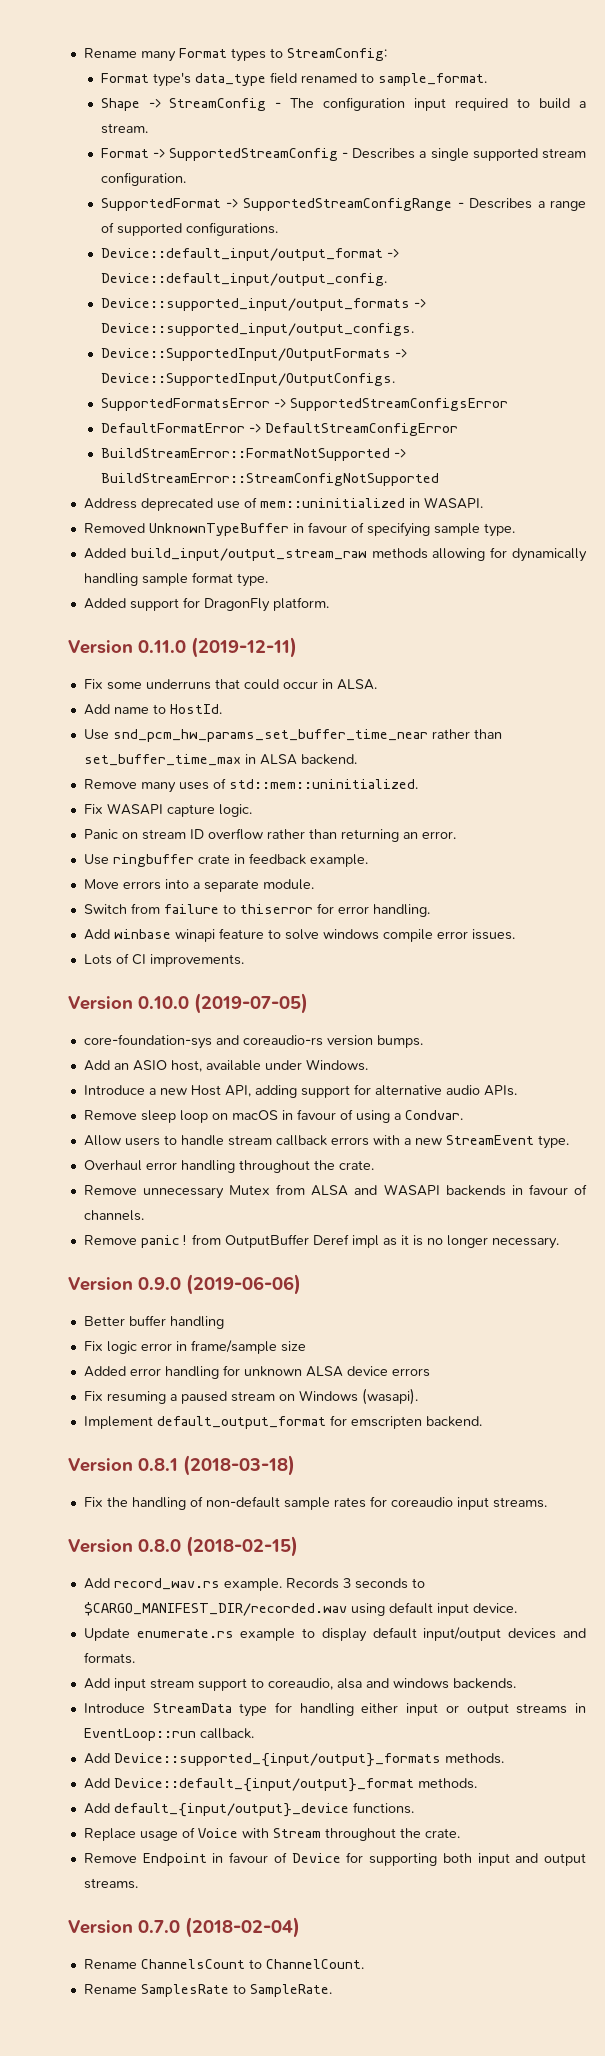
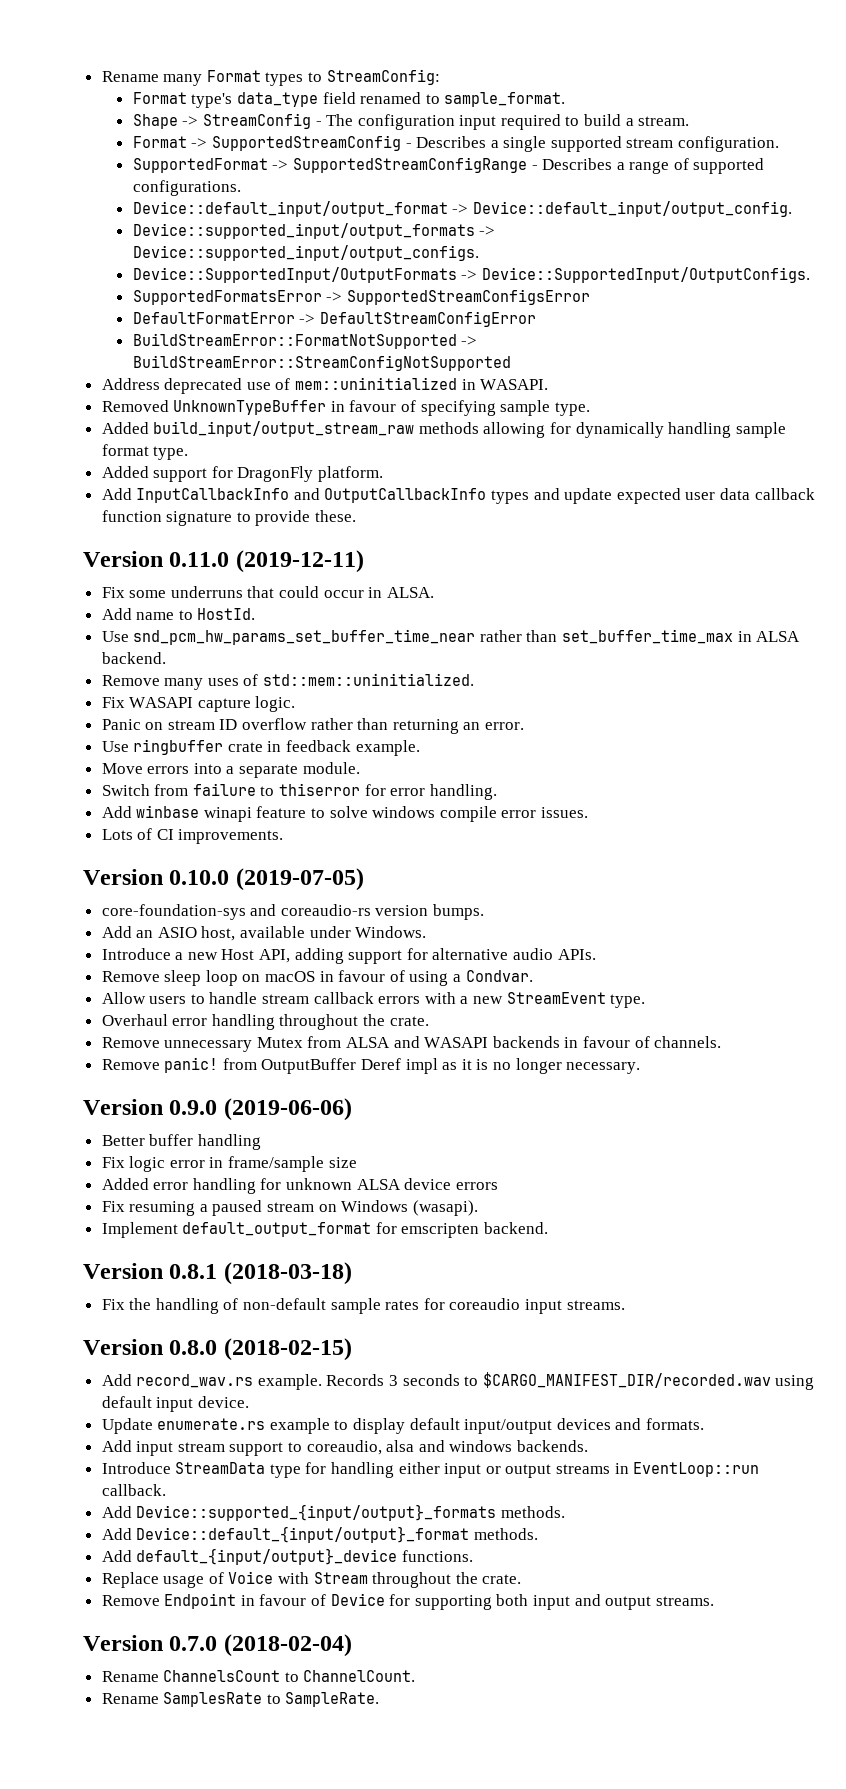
(329, 604) none -> [101,488,815,504] [101,510,357,526] // Add InputCallbackInfo and OutputCallbackInfo types and update expected user data callback function signature to provide these.

